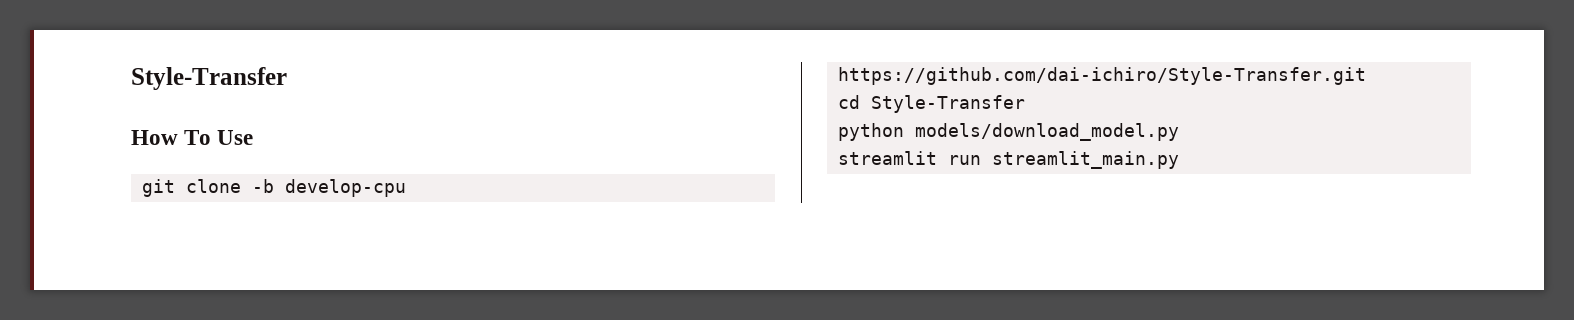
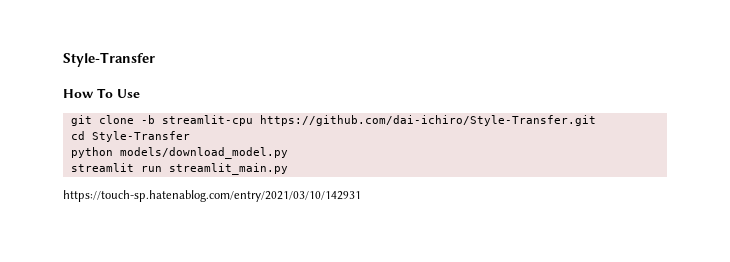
[285,179,407,197] develop-cpu -> [161,115,253,126] streamlit-cpu
(1180, 160) none -> [63,190,361,202] // https://touch-sp.hatenablog.com/entry/2021/03/10/142931

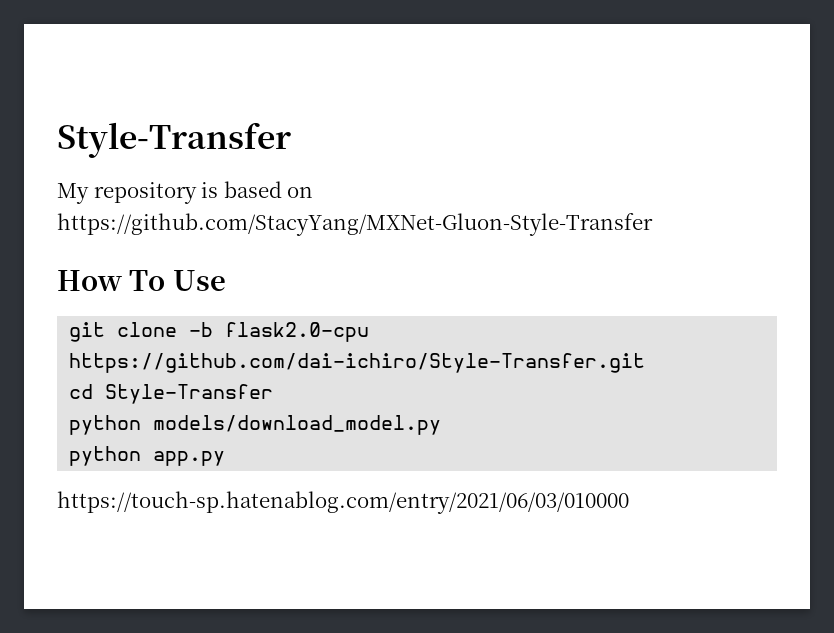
[63,52,155,67] Style-Transfer -> [57,122,291,158] [57,181,314,204] [57,213,653,236] Style-Transfer // My repository is based on https://github.com/StacyYang/MXNet-Gluon-Style-Transfer
[161,115,253,126] streamlit-cpu -> [225,322,370,342] flask2.0-cpu
[70,163,288,175] [63,190,361,202] streamlit run streamlit_main.py // https://touch-sp.hatenablog.com/entry/2021/03/10/142931 -> [69,446,226,466] [57,491,629,514] python app.py // https://touch-sp.hatenablog.com/entry/2021/06/03/010000

